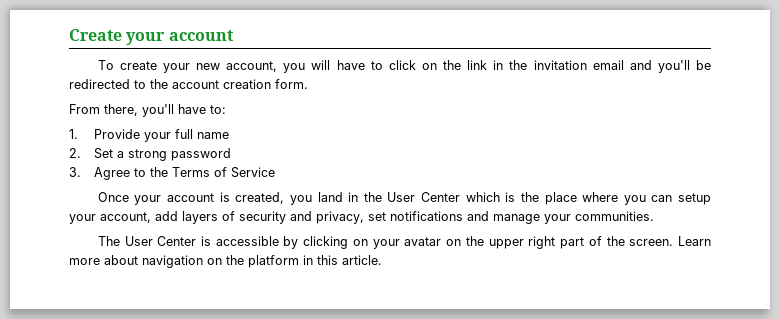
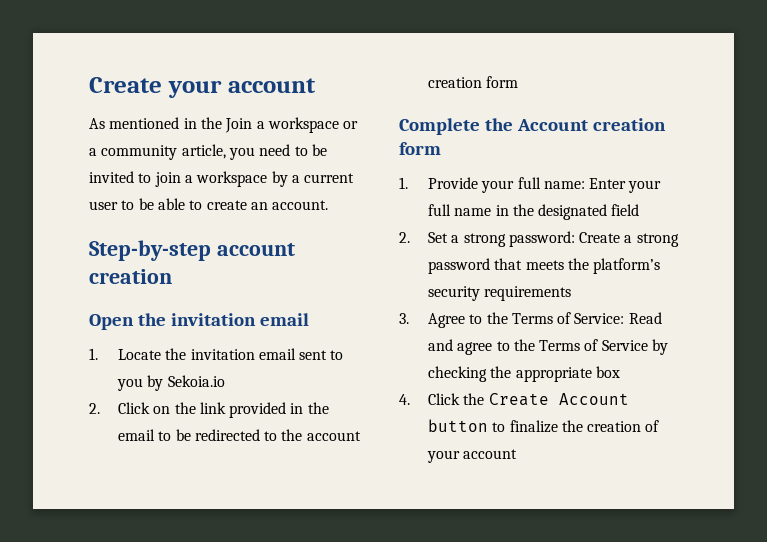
[97,60,416,73] To create your new account, you will have to click -> [89,117,359,133] [89,144,327,160] [89,171,355,187] [89,198,329,210] [89,240,295,261] [89,269,172,284] [89,313,309,330] [89,348,344,360] [116,375,225,391] [89,402,150,414] As mentioned in the Join a workspace or a community article, you need to be invited to join a workspace by a current user to be able to create an account. // Step-by-step account creation // Open the invitation email // 1. Locate the invitation email sent to you by Sekoia.io // 2. Click
[493,60,690,73] in the invitation email and you'll -> [229,402,329,418] [117,429,172,441] provided in the email to
[275,79,308,89] [69,104,226,117] [69,129,229,142] [69,148,231,161] form. // From there, you'll have to: // 1. Provide your full name // 2. Set a strong password -> [486,76,519,88] [399,118,666,135] [399,142,441,155] [399,177,662,193] [427,204,640,220] [399,231,679,247] [427,258,661,274] [427,286,572,301] form // Complete the Account creation form // 1. Provide your full name: Enter your full name in the designated field // 2. Set a strong password: Create a strong password that meets the platform’s security requirements
[230,167,275,178] [97,192,711,205] [69,211,654,224] [97,236,711,249] [69,255,382,268] Service // Once your account is created, you land in the User Center which is the place where you can setup your account, add layers of security and privacy, set notifications and manage your communities. // The User Center is accessible by clicking on your avatar on the upper right part of the screen. Learn more about navigation on the platform in this article. -> [574,312,662,324] [427,339,669,355] [427,366,620,382] [399,393,629,406] [427,419,660,433] [426,449,518,463] Service: Read and agree to the Terms of Service by checking the appropriate box // 4. Click the Create Account button to finalize the creation of your account

